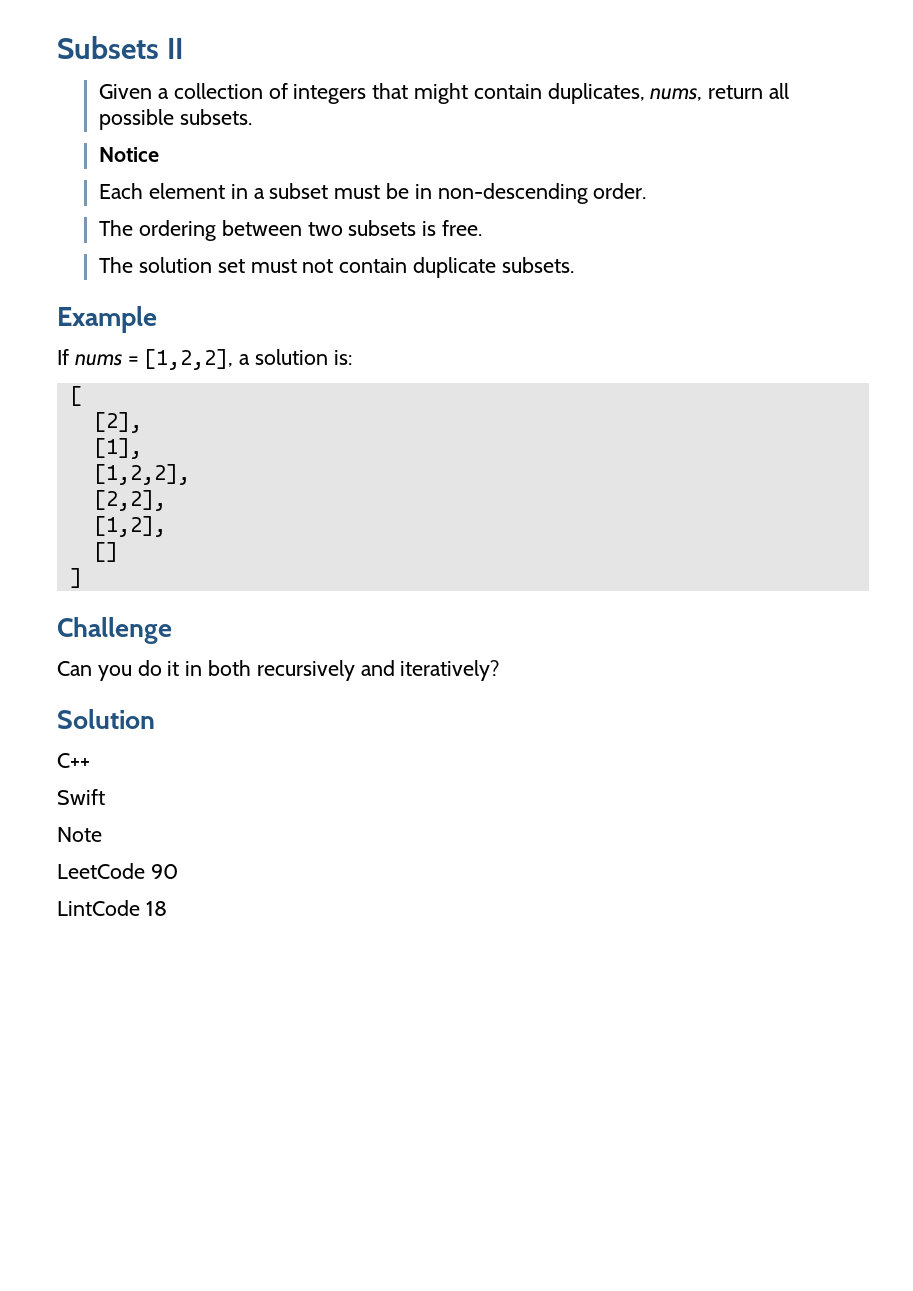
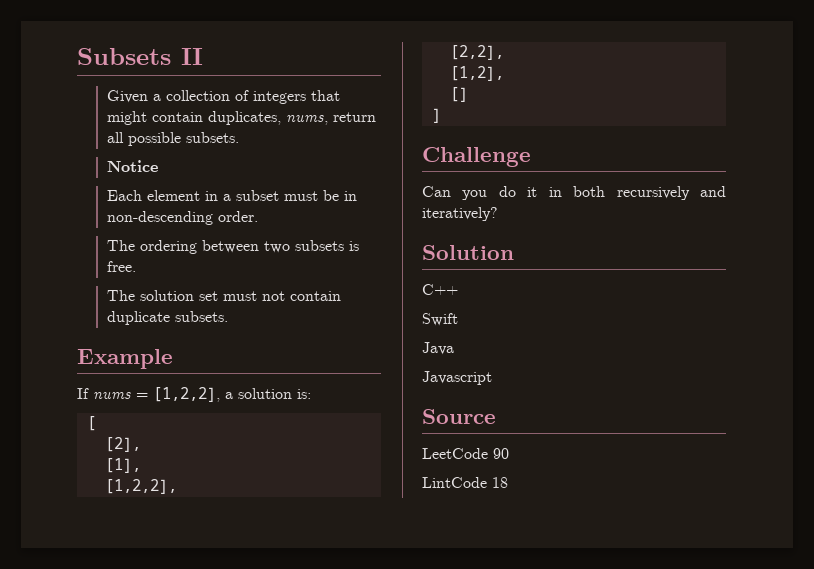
[57,827,102,842] Note -> [422,342,454,355] [422,371,492,385] [422,409,496,424] Java // Javascript // Source

